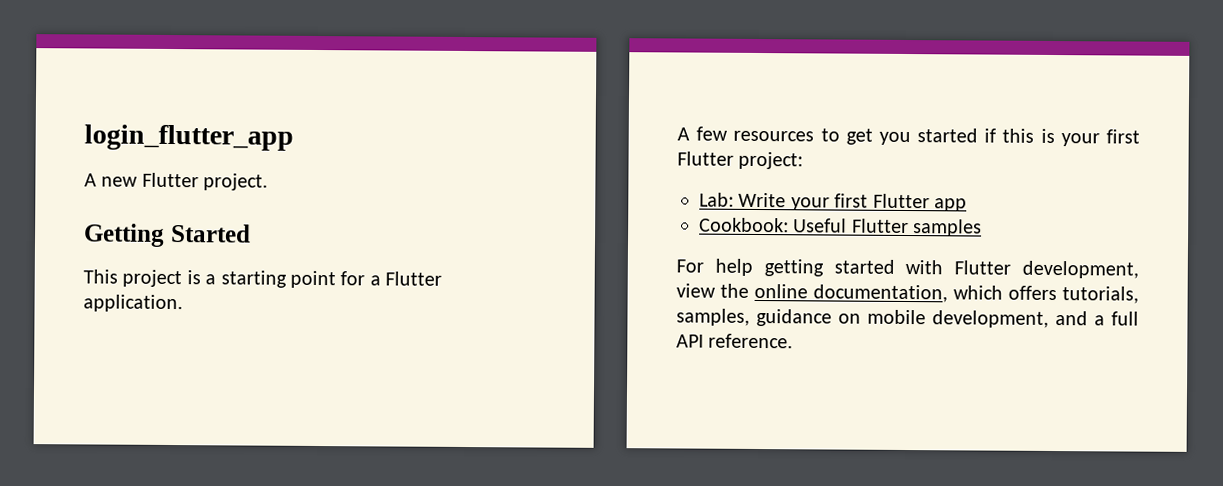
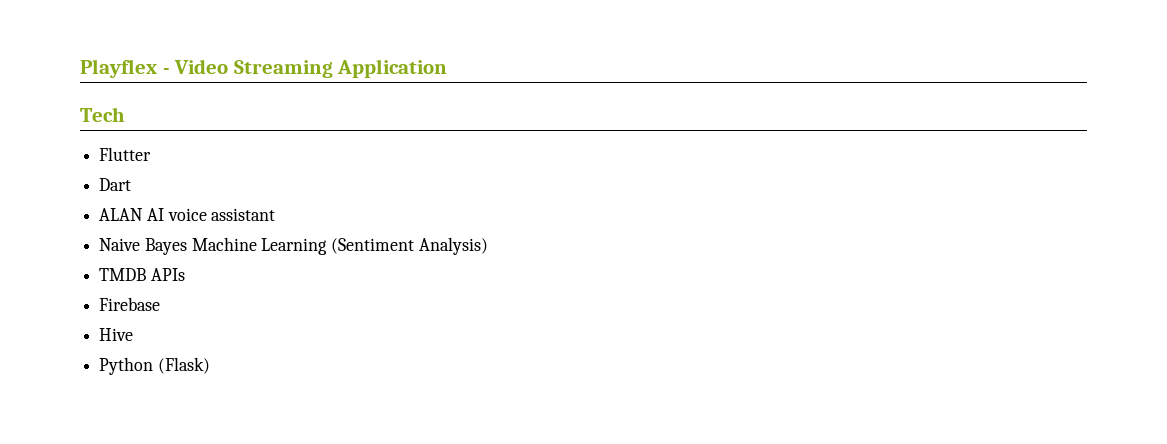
[84,124,294,151] [84,172,269,191] [83,223,251,247] [83,269,443,289] [83,294,183,313] [677,126,1140,147] [677,151,804,170] [699,192,967,212] [699,217,983,237] [676,258,1139,279] [676,283,1139,304] [676,308,1139,328] [676,333,794,349] login_flutter_app // A new Flutter project. // Getting Started // This project is a starting point for a Flutter application. // A few resources to get you started if this is your first Flutter project: // Lab: Write your first Flutter app // Cookbook: Useful Flutter samples // For help getting started with Flutter development, view the online documentation, which offers tutorials, samples, guidance on mobile development, and a full API reference. -> [80,59,448,78] [80,107,125,122] [99,147,152,161] [99,178,132,191] [99,208,276,221] [99,237,488,255] [99,268,185,281] [99,297,161,311] [99,328,134,341] [99,357,210,375] Playflex - Video Streaming Application // Tech // Flutter // Dart // ALAN AI voice assistant // Naive Bayes Machine Learning (Sentiment Analysis) // TMDB APIs // Firebase // Hive // Python (Flask)

